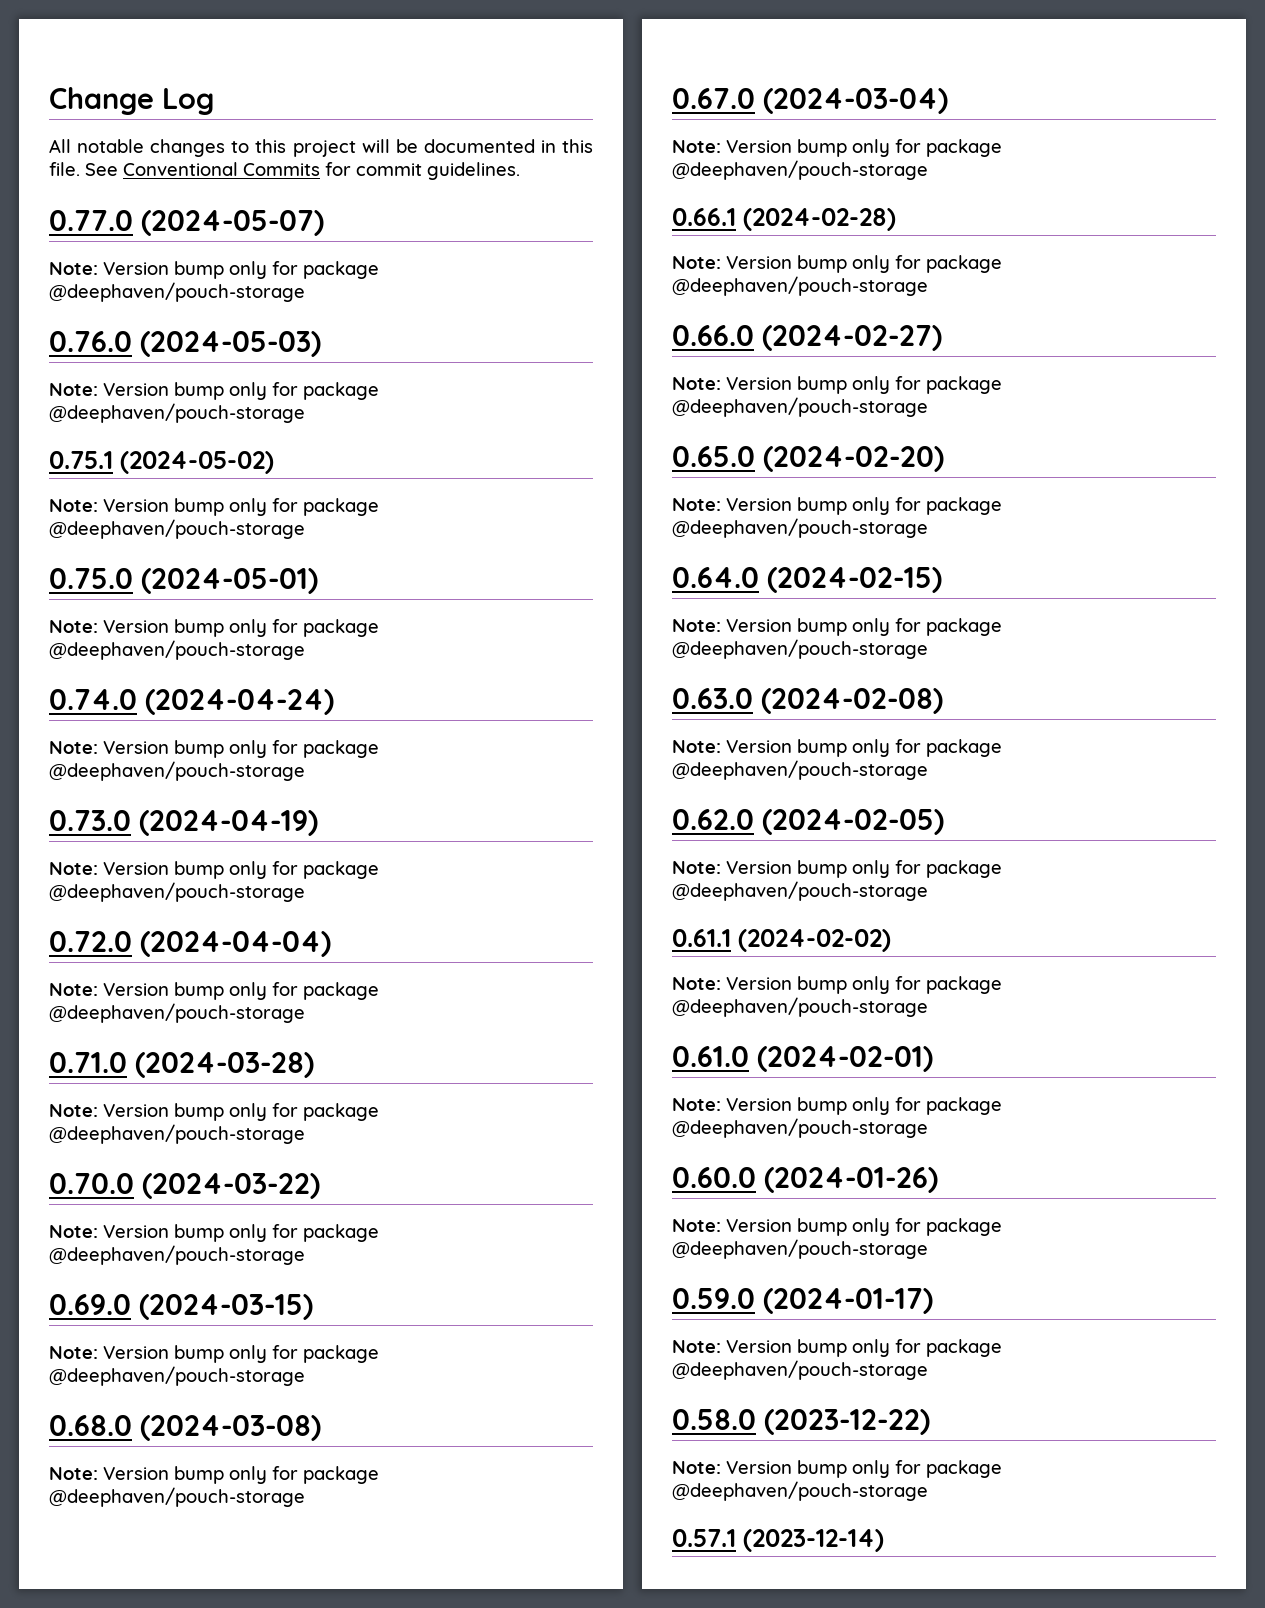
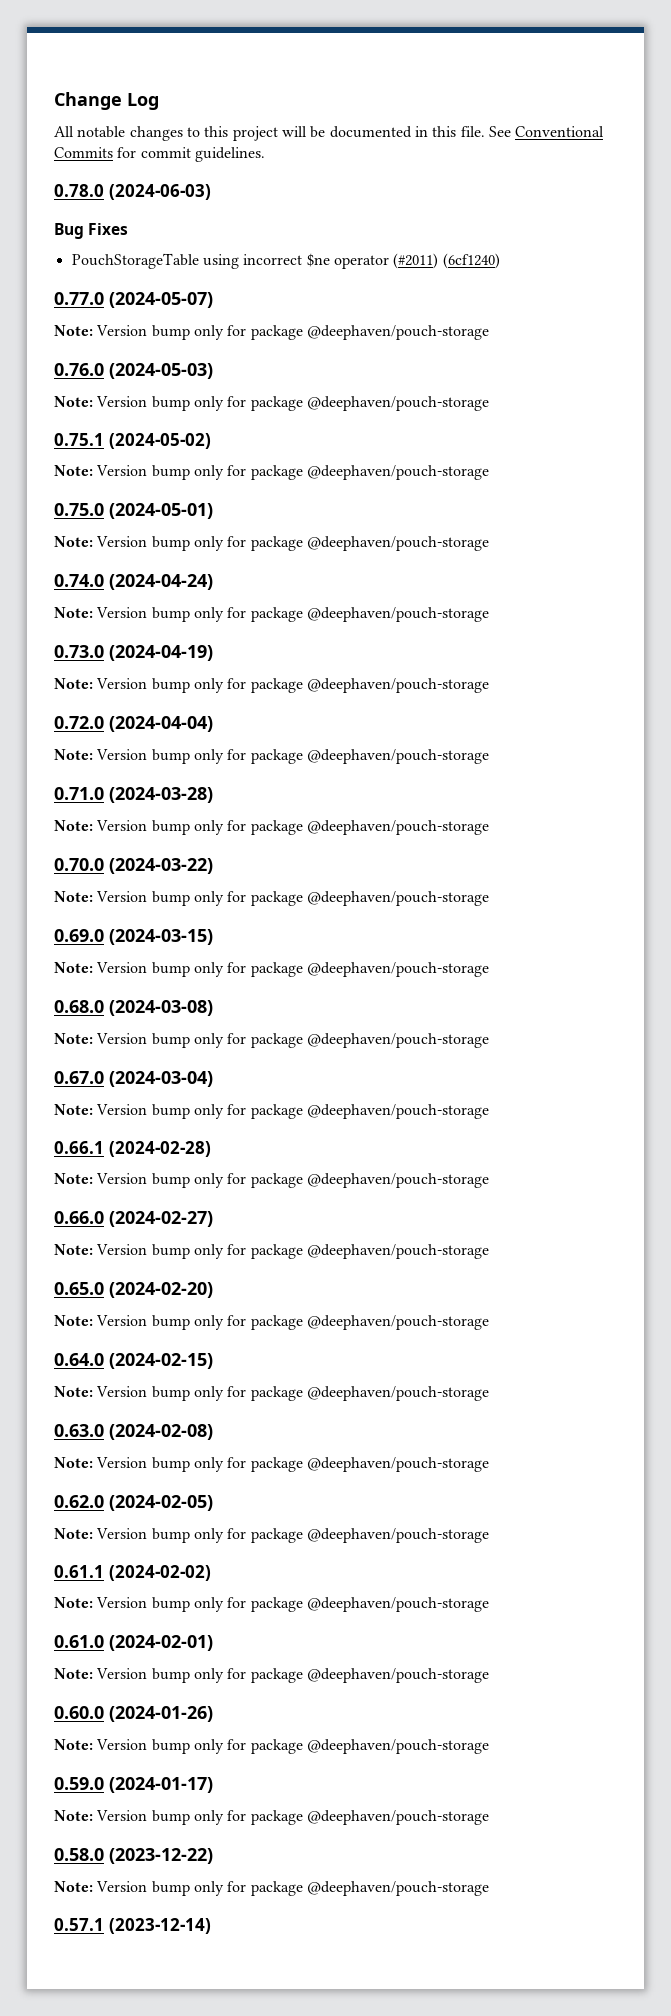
(520, 171) none -> [54,184,211,200] [54,223,129,239] [71,253,500,269] // 0.78.0 (2024-06-03) // Bug Fixes // PouchStorageTable using incorrect $ne operator (#2011) (6cf1240)

